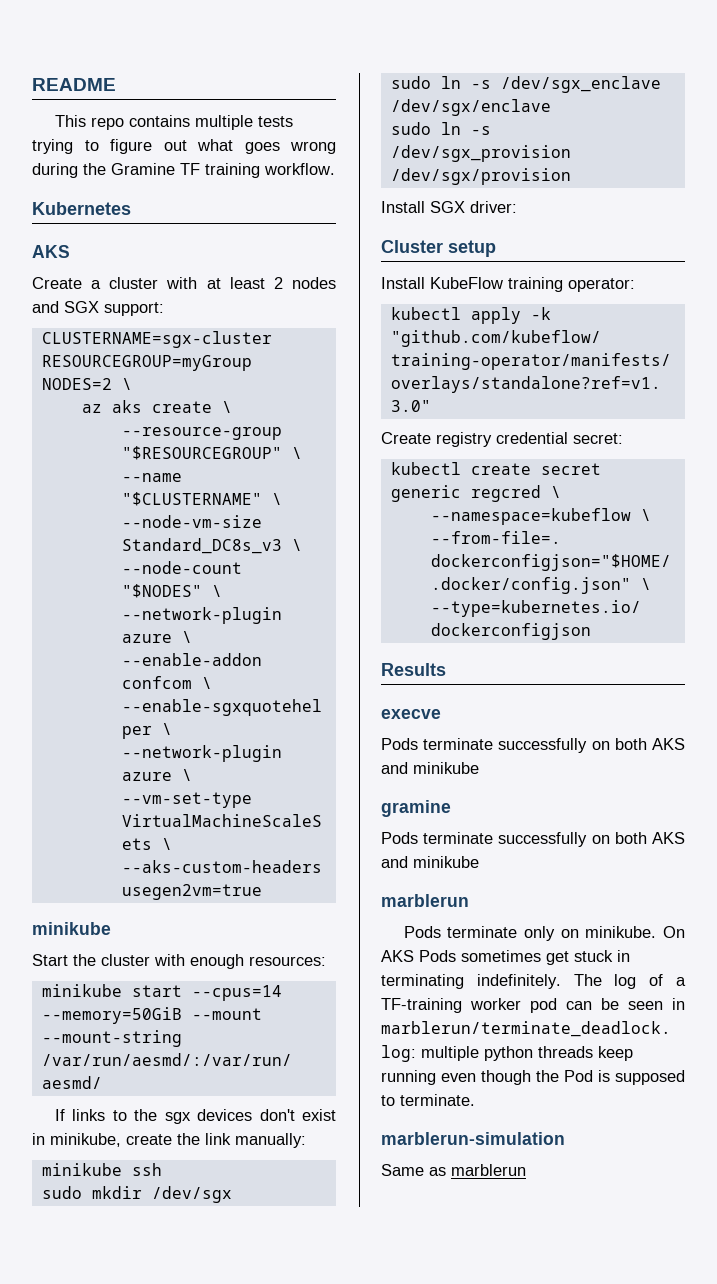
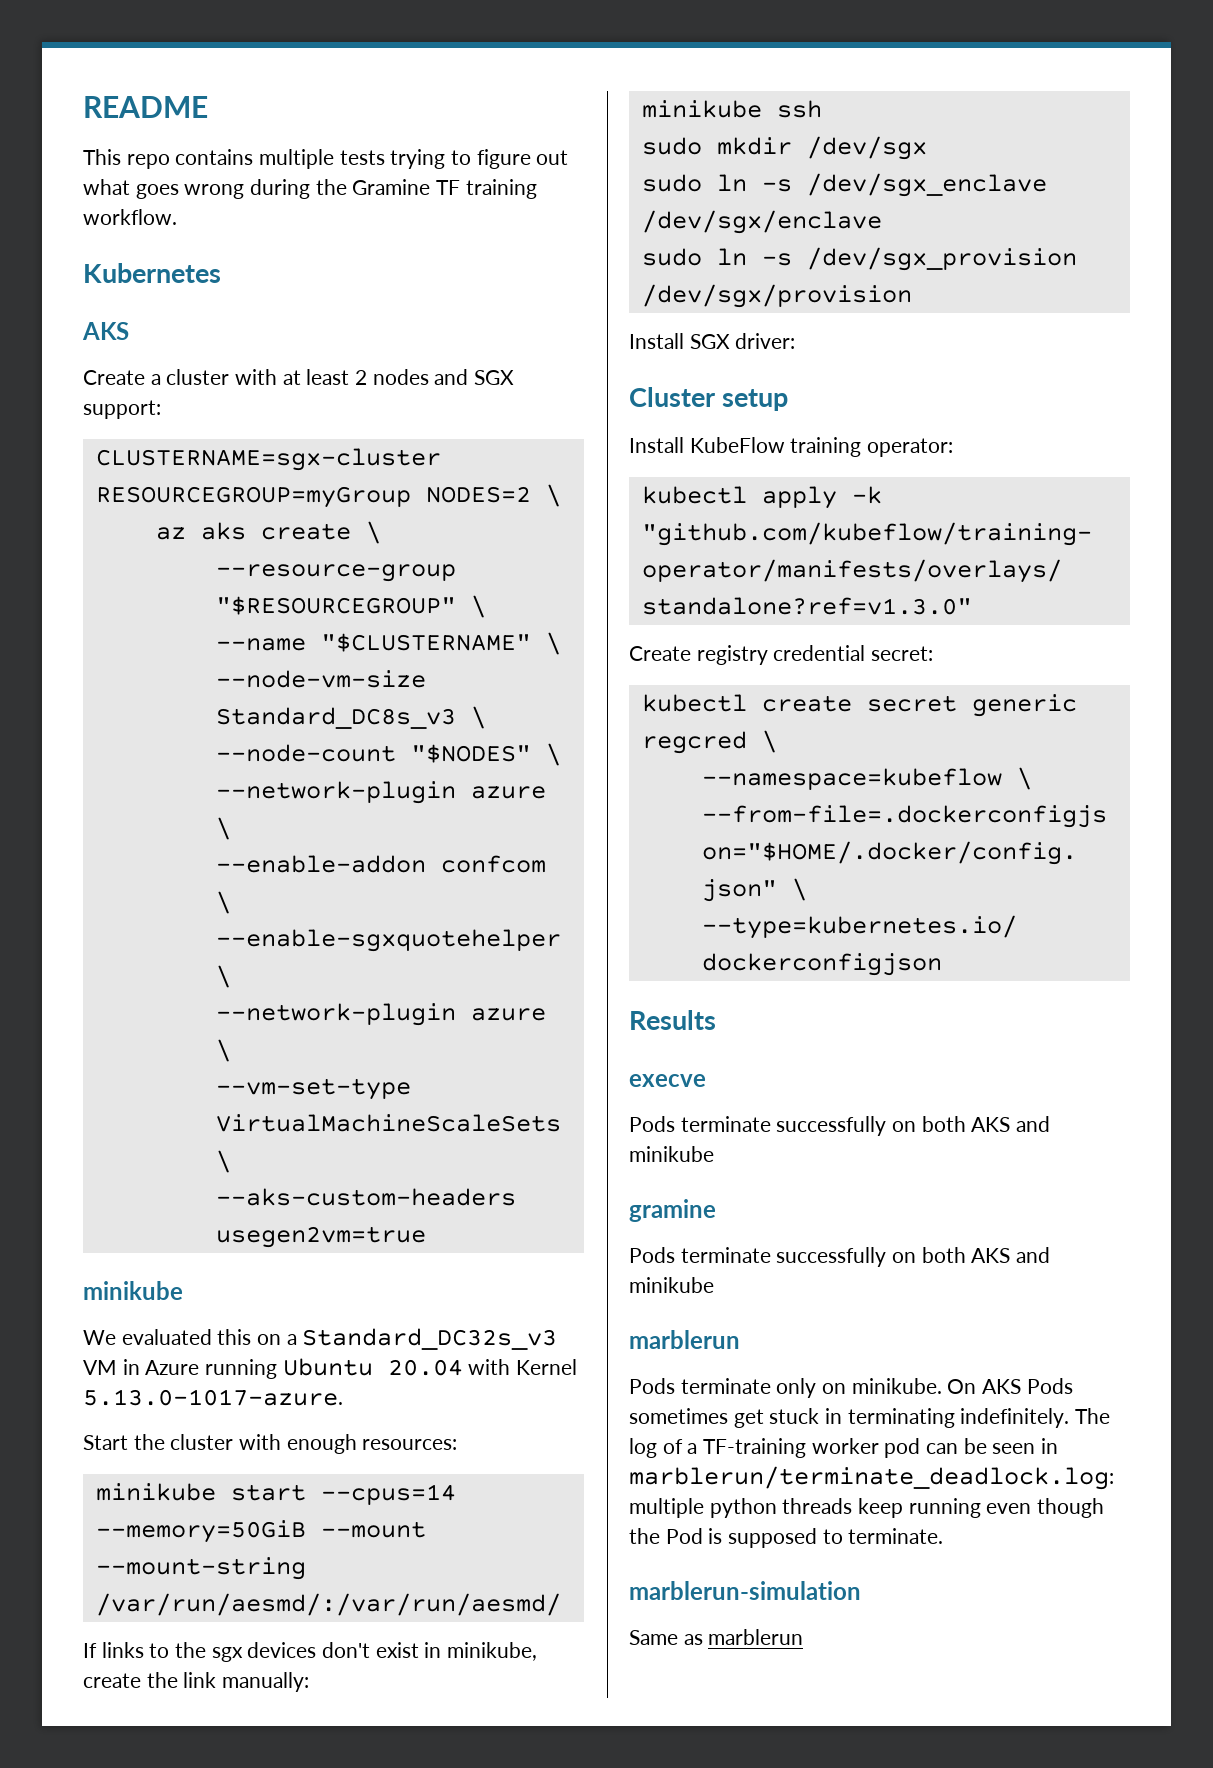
(111, 928) none -> [83,1328,558,1350] [83,1358,578,1379] [83,1389,343,1406] // We evaluated this on a Standard_DC32s_v3 VM in Azure running Ubuntu 20.04 with Kernel 5.13.0-1017-azure.

